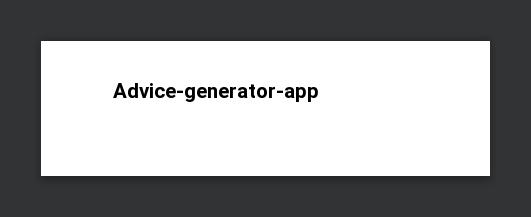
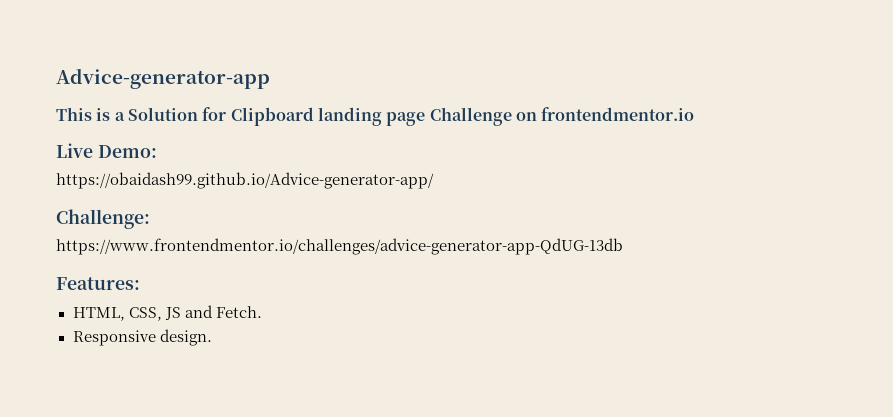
(319, 92) none -> [56,107,695,126] [56,143,157,158] [56,172,434,189] [56,209,150,229] [56,238,623,255] [56,277,140,290] [72,305,262,321] [72,329,212,346] // This is a Solution for Clipboard landing page Challenge on frontendmentor.io // Live Demo: // https://obaidash99.github.io/Advice-generator-app/ // Challenge: // https://www.frontendmentor.io/challenges/advice-generator-app-QdUG-13db // Features: // HTML, CSS, JS and Fetch. // Responsive design.

